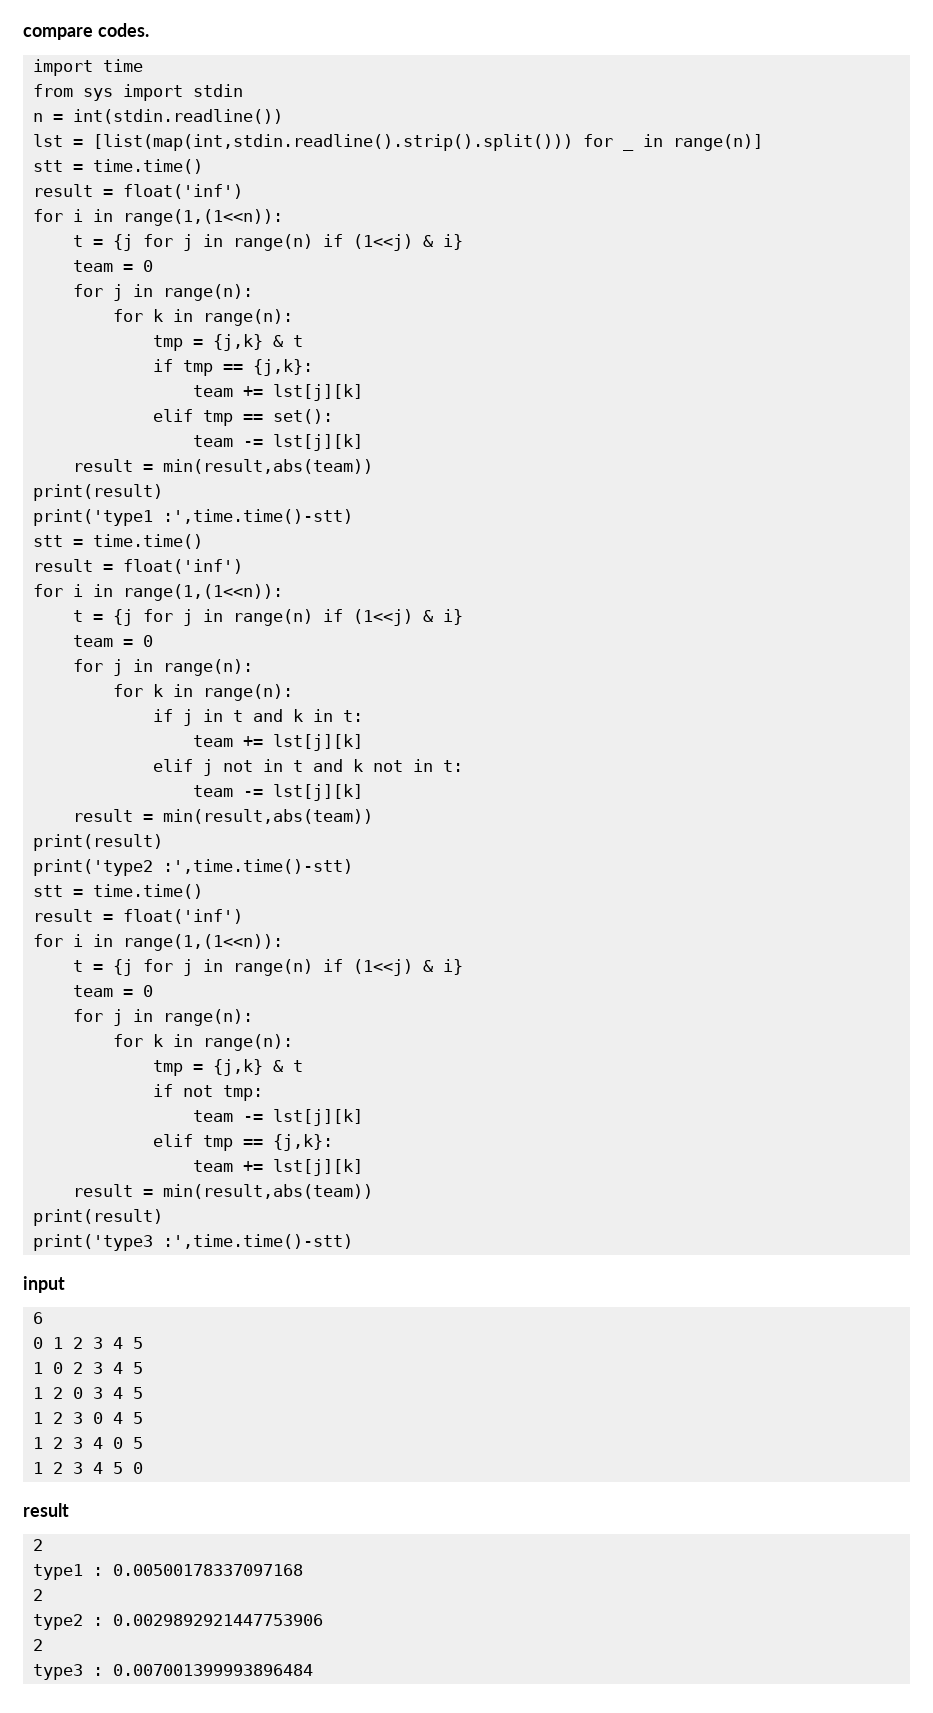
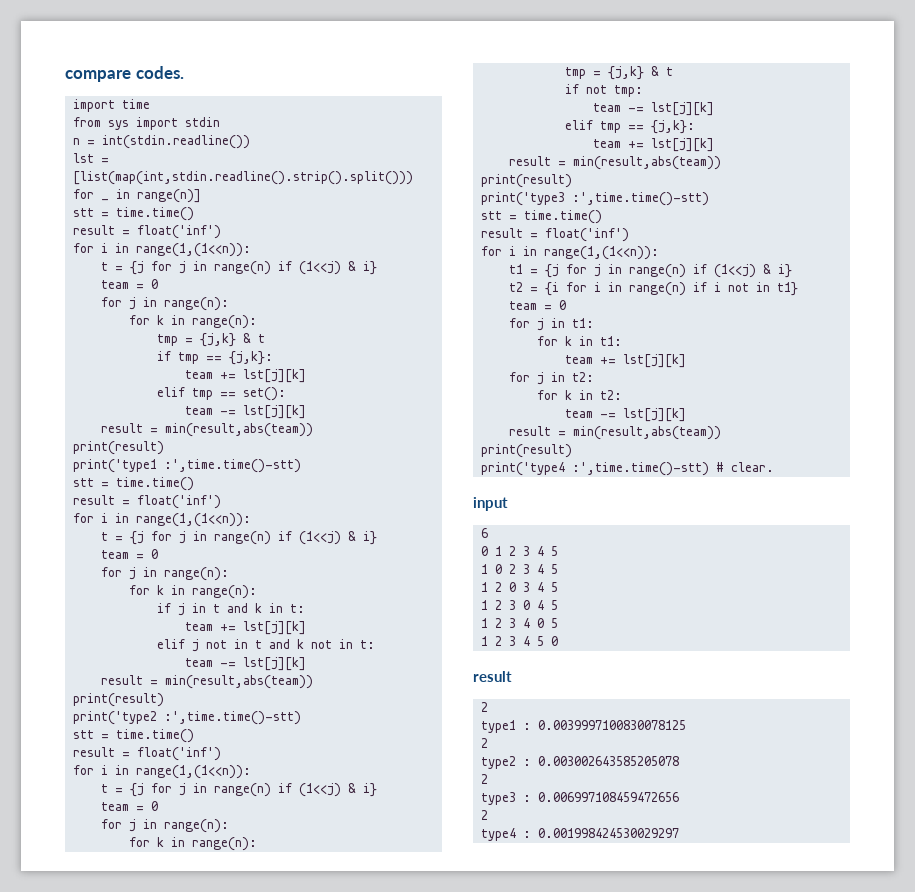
(353, 1241) none -> [480,210,602,224] [480,228,629,242] [480,246,659,260] [508,264,792,278] [508,282,798,296] [508,300,566,310] [508,318,594,331] [536,336,622,346] [564,354,686,368] [508,372,594,385] [536,390,622,400] [564,408,686,422] [508,426,721,440] [480,444,572,458] [480,462,774,476] // stt = time.time() // result = float('inf') // for i in range(1,(1<<n)): // t1 = {j for j in range(n) if (1<<j) & i} // t2 = {i for i in range(n) if i not in t1} // team = 0 // for j in t1: // for k in t1: // team += lst[j][k] // for j in t2: // for k in t2: // team -= lst[j][k] // result = min(result,abs(team)) // print(result) // print('type4 :',time.time()-stt) # clear.
[112,1564,303,1576] 0.00500178337097168 -> [537,720,686,730] 0.0039997100830078125
[112,1614,323,1626] 0.0029892921447753906 -> [537,756,679,766] 0.003002643585205078
[112,1664,313,1676] 0.007001399993896484 -> [537,792,679,802] [480,810,488,820] [480,828,679,841] 0.006997108459472656 // 2 // type4 : 0.001998424530029297

